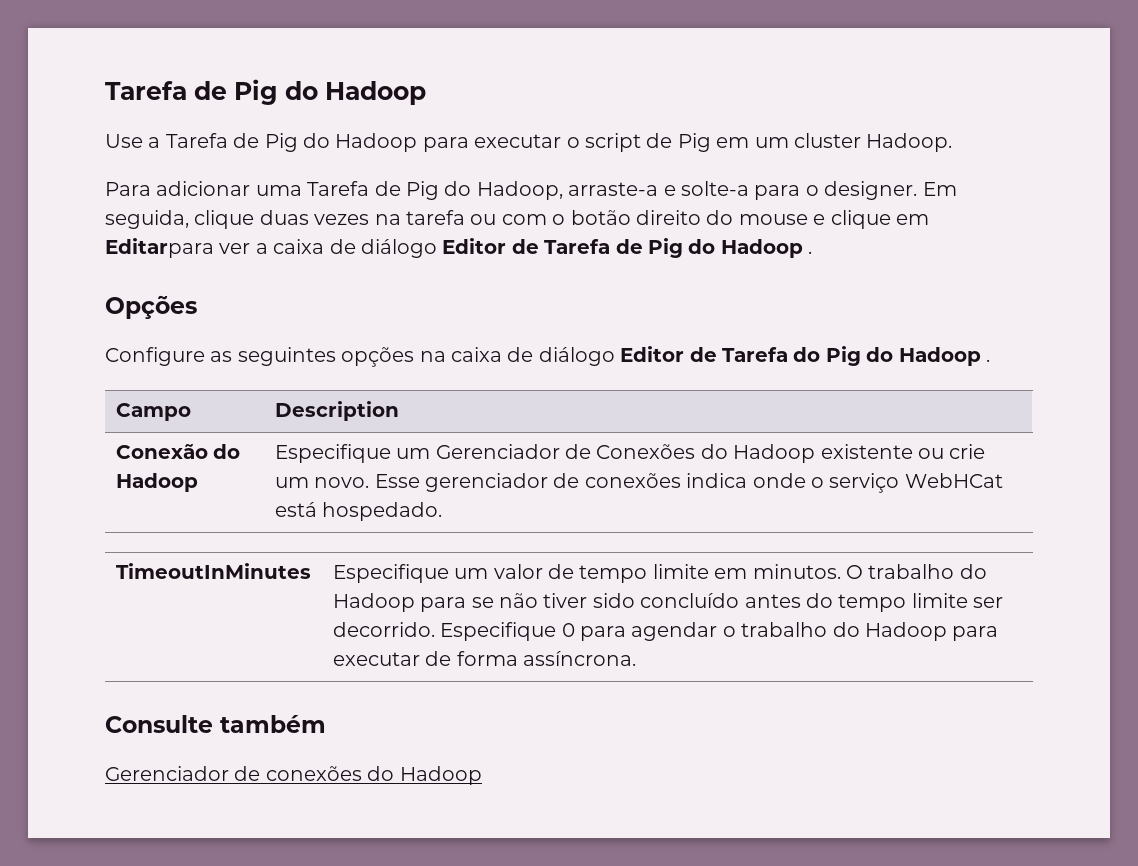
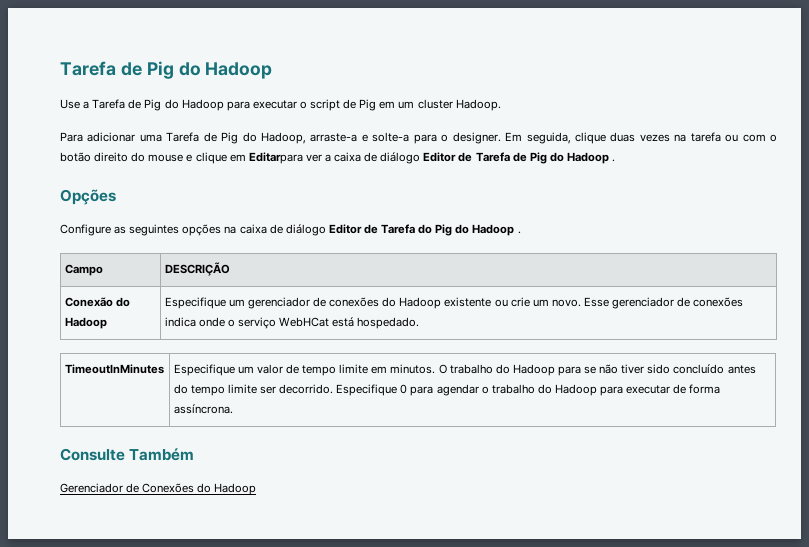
[274,401,399,421] Description -> [164,262,230,276] DESCRIÇÃO
[435,444,696,459] Gerenciador de Conexões -> [247,297,380,309] gerenciador de conexões
[220,715,326,733] [105,766,362,781] também // Gerenciador de conexões -> [129,448,195,461] [60,483,195,493] Também // Gerenciador de Conexões

